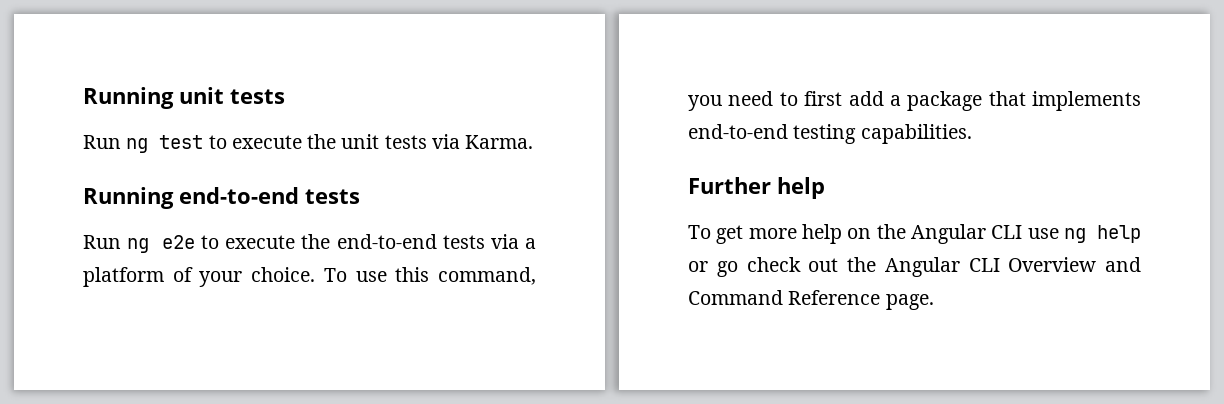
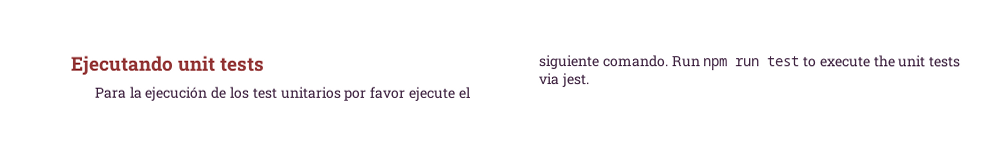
[83,87,174,109] Running -> [71,55,174,76] Ejecutando
[83,135,149,153] Run ng -> [93,86,470,101] [539,55,761,71] Para la ejecución de los test unitarios por favor ejecute el siguiente comando. Run npm run
[465,135,534,149] [83,187,360,209] [83,234,536,253] [83,267,536,287] [688,91,1141,111] [688,124,972,144] [688,177,825,199] [688,224,1141,244] [688,257,1141,277] [688,290,934,310] Karma. // Running end-to-end tests // Run ng e2e to execute the end-to-end tests via a platform of your choice. To use this command, you need to first add a package that implements end-to-end testing capabilities. // Further help // To get more help on the Angular CLI use ng help or go check out the Angular CLI Overview and Command Reference page. -> [560,73,590,88] jest.

